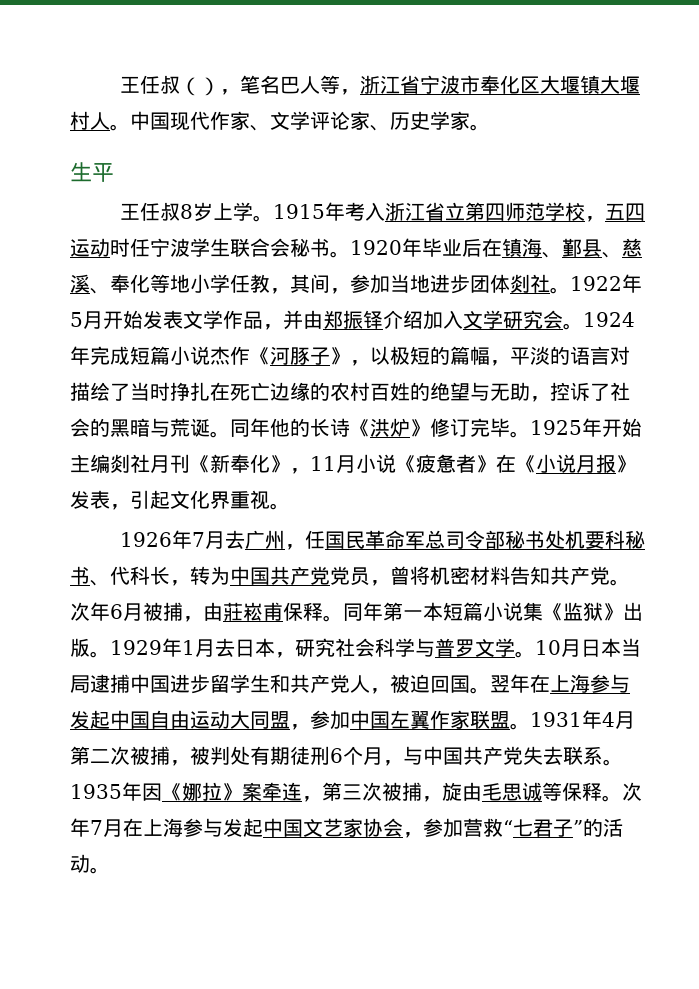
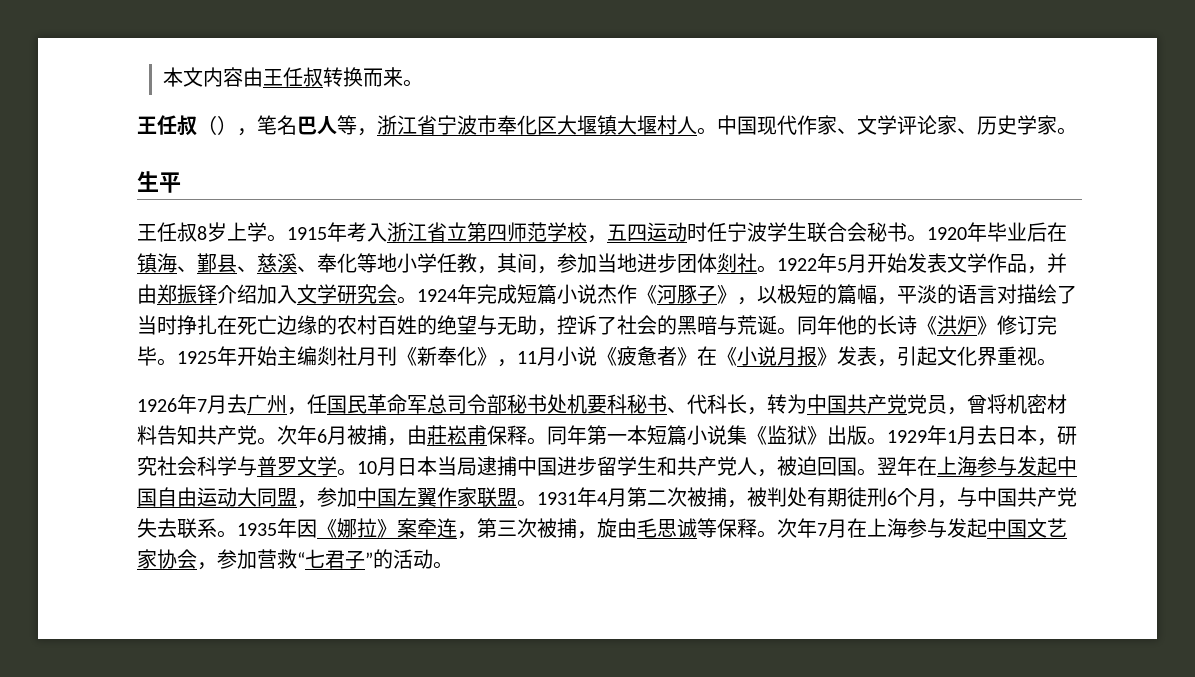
(119, 84) none -> [162,67,423,87] 本文内容由王任叔转换而来。 //

